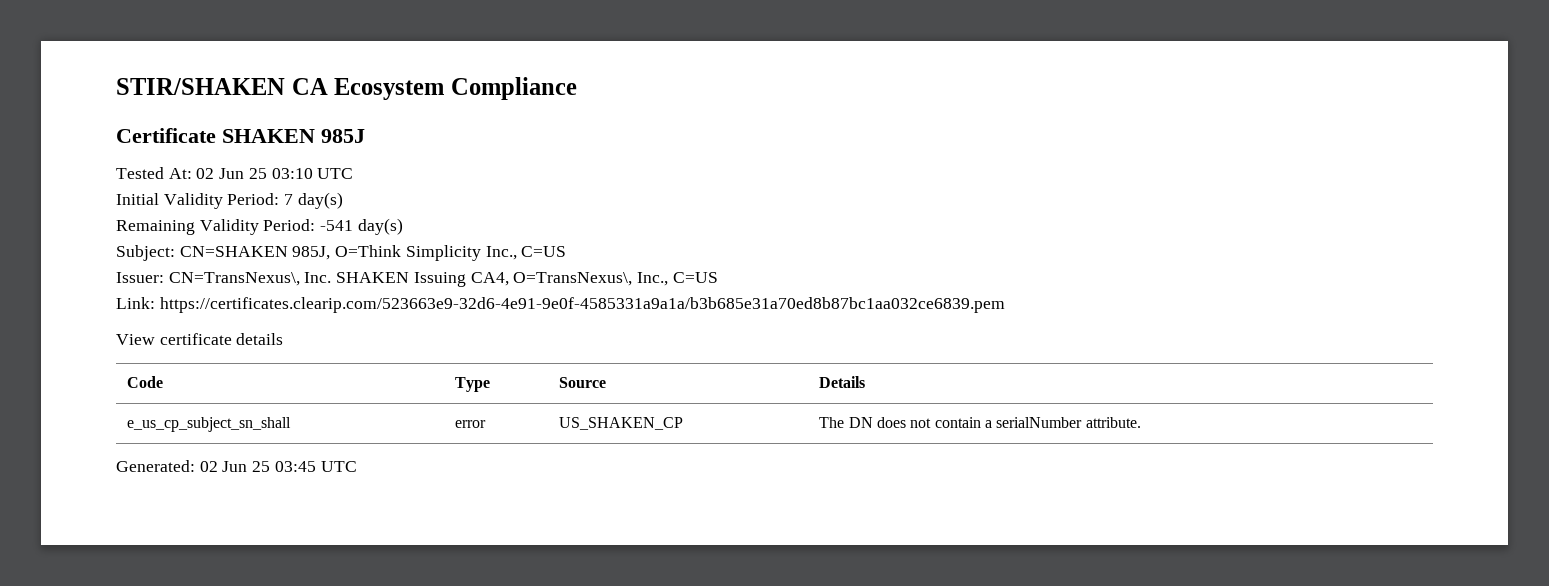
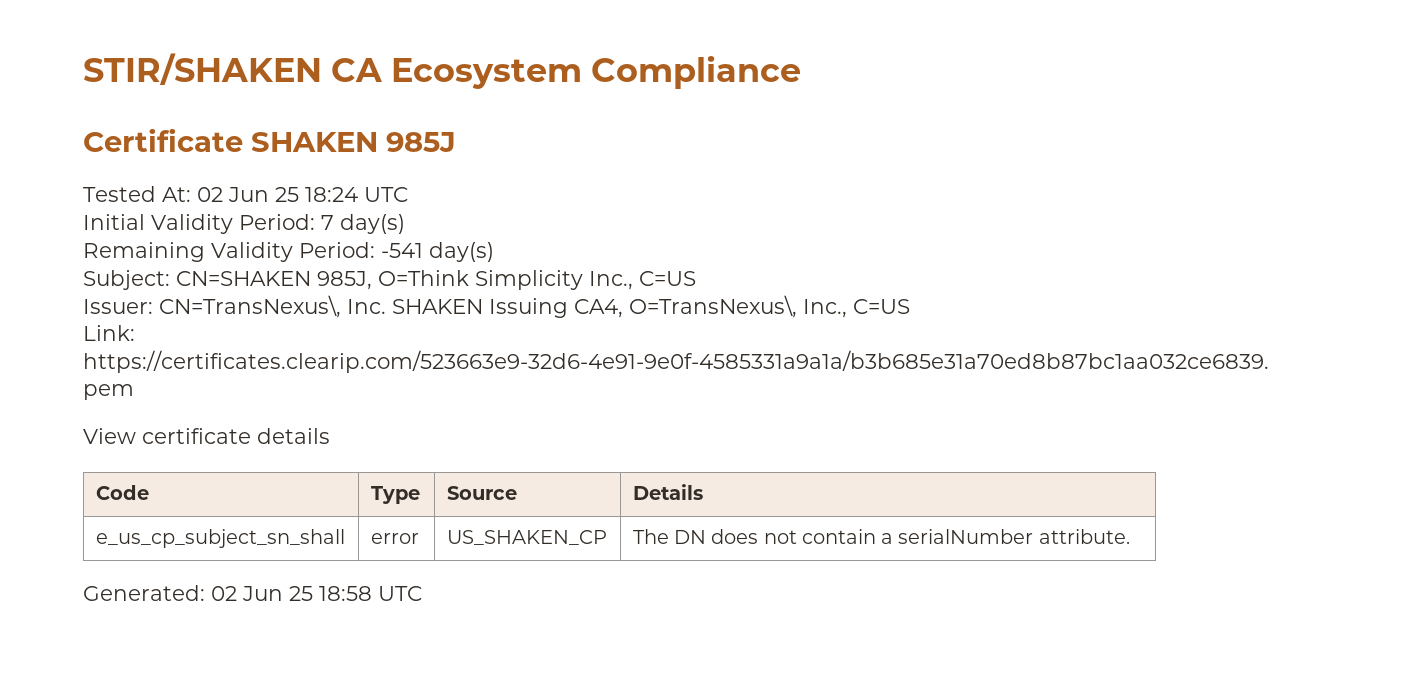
[271,168,313,179] 03:10 -> [305,187,358,202] 18:24
[274,461,316,472] 03:45 -> [319,586,372,601] 18:58

